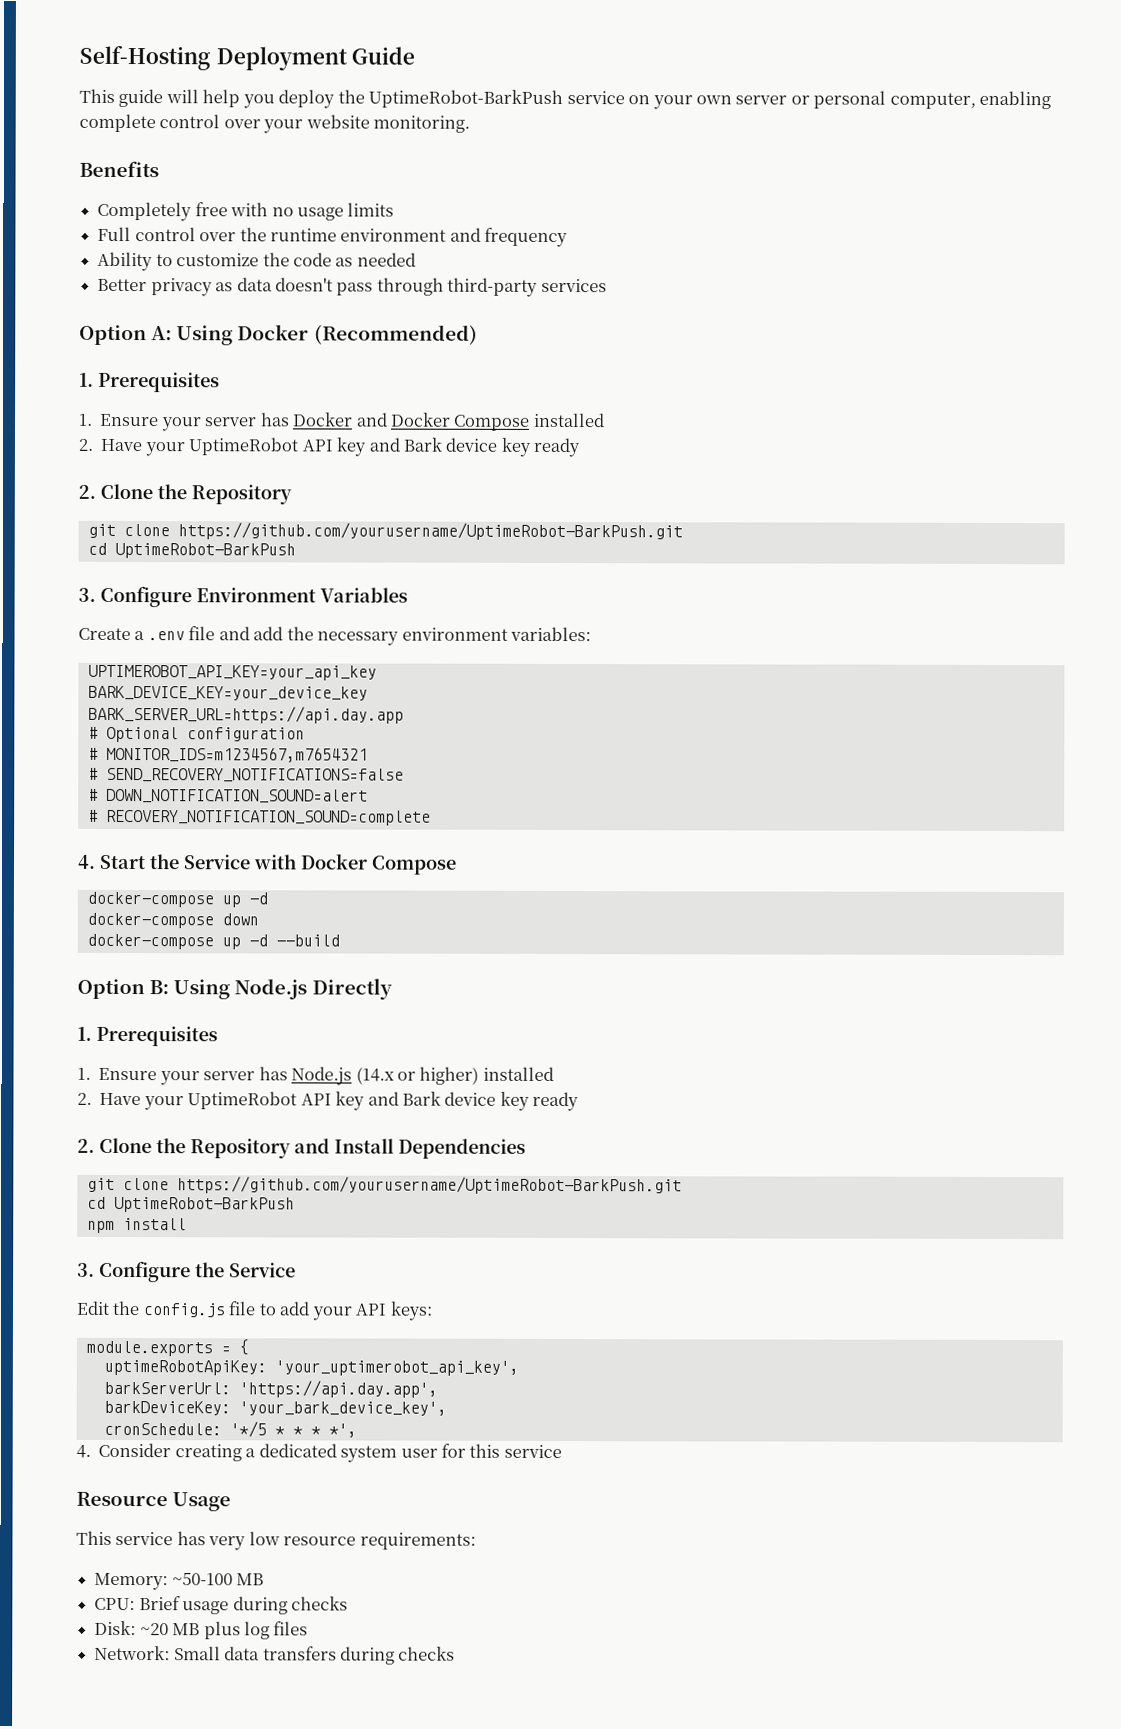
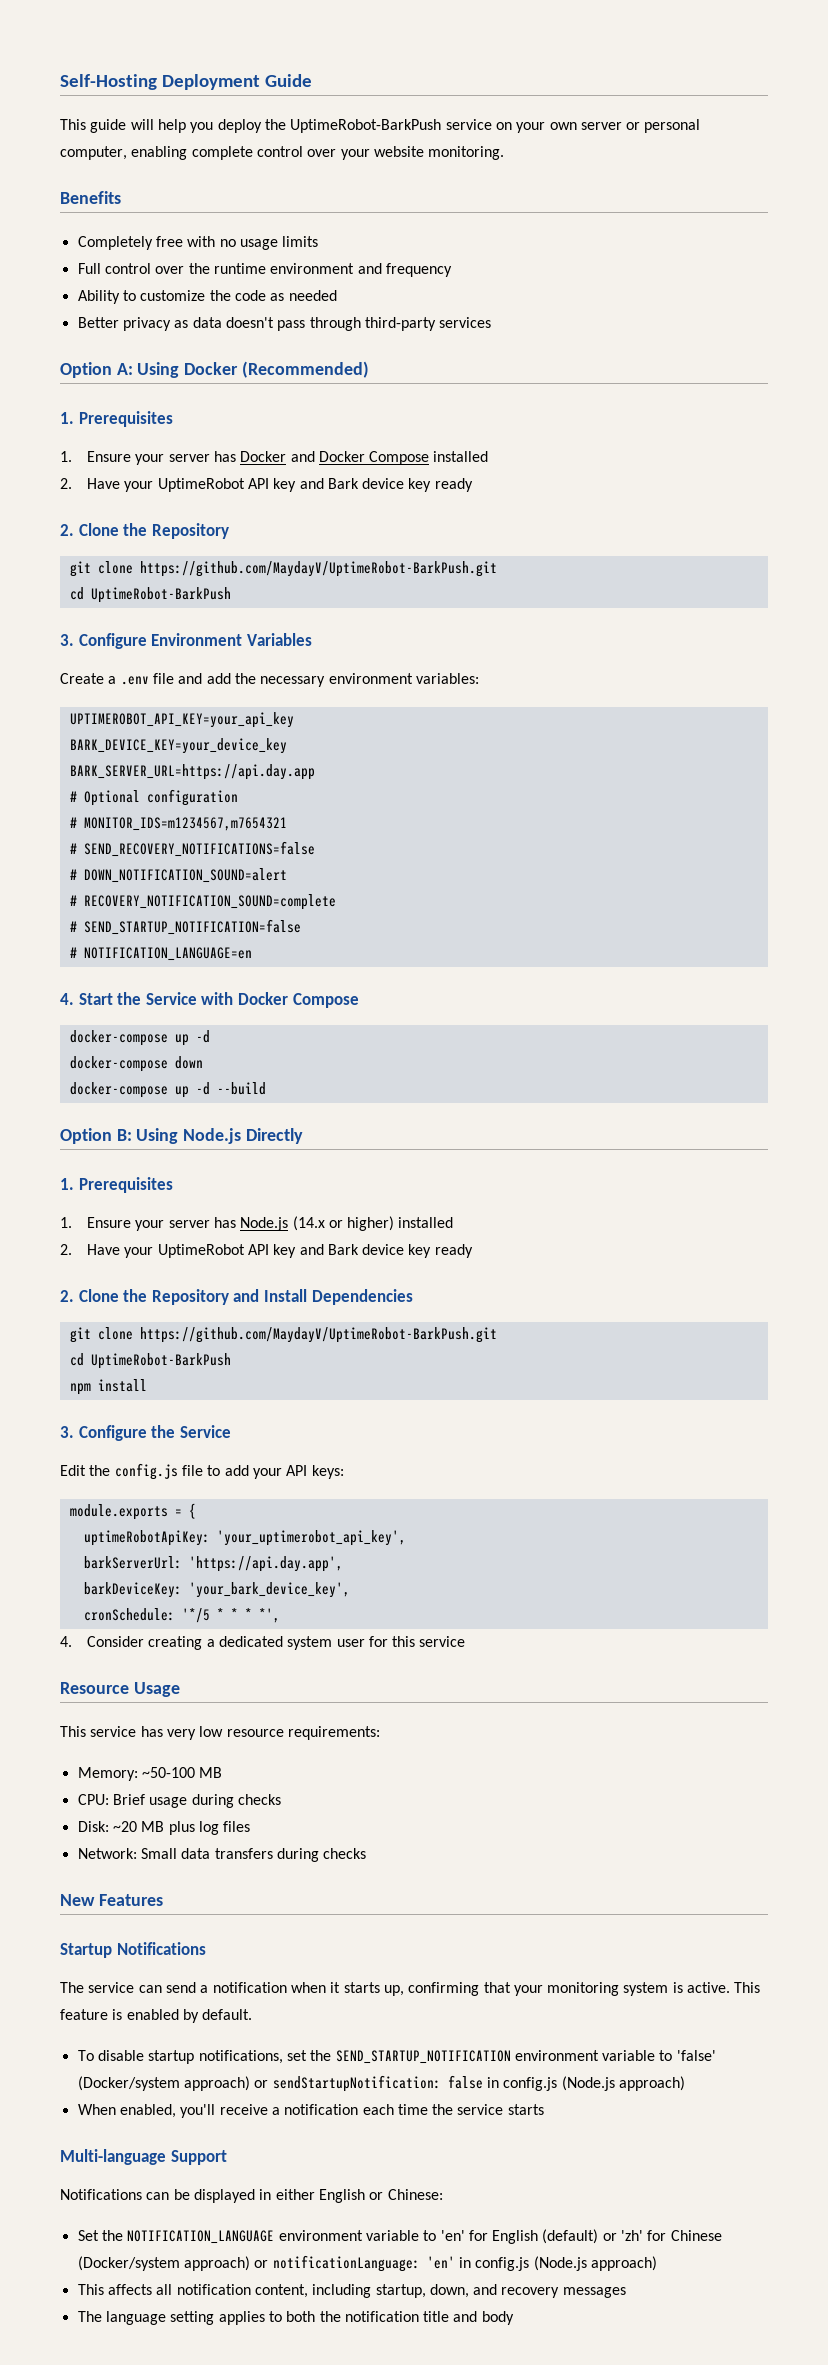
[177,522,683,541] https://github.com/yourusername/UptimeRobot-BarkPush.git -> [139,561,497,577] https://github.com/MaydayV/UptimeRobot-BarkPush.git
(431, 817) none -> [69,919,301,935] [69,947,252,961] // # SEND_STARTUP_NOTIFICATION=false // # NOTIFICATION_LANGUAGE=en
[176,1176,682,1195] https://github.com/yourusername/UptimeRobot-BarkPush.git -> [139,1327,497,1343] https://github.com/MaydayV/UptimeRobot-BarkPush.git
(456, 1653) none -> [60,1894,163,1906] [60,1942,206,1958] [60,1982,761,1996] [60,2009,253,2023] [77,2050,716,2064] [77,2075,685,2092] [77,2104,544,2118] [60,2149,227,2165] [60,2189,443,2203] [77,2229,722,2244] [77,2255,657,2272] [77,2284,626,2298] [77,2311,514,2325] // New Features // Startup Notifications // The service can send a notification when it starts up, confirming that your monitoring system is active. This feature is enabled by default. // To disable startup notifications, set the SEND_STARTUP_NOTIFICATION environment variable to 'false' (Docker/system approach) or sendStartupNotification: false in config.js (Node.js approach) // When enabled, you'll receive a notification each time the service starts // Multi-language Support // Notifications can be displayed in either English or Chinese: // Set the NOTIFICATION_LANGUAGE environment variable to 'en' for English (default) or 'zh' for Chinese (Docker/system approach) or notificationLanguage: 'en' in config.js (Node.js approach) // This affects all notification content, including startup, down, and recovery messages // The language setting applies to both the notification title and body

